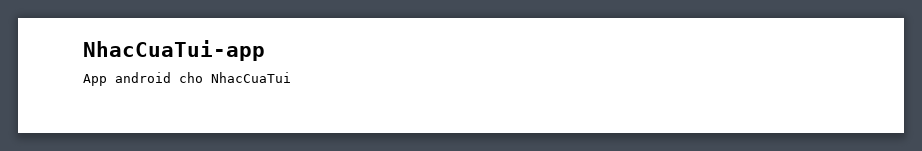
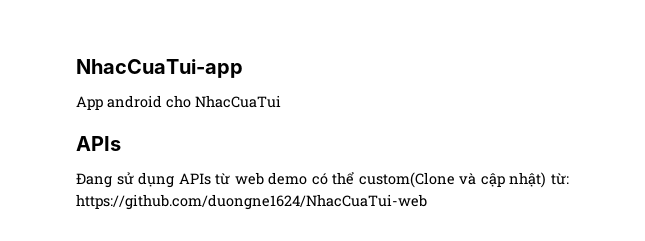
(291, 77) none -> [76,136,121,151] [76,172,569,188] [76,194,427,210] // APIs // Đang sử dụng APIs từ web demo có thể custom(Clone và cập nhật) từ: https://github.com/duongne1624/NhacCuaTui-web

